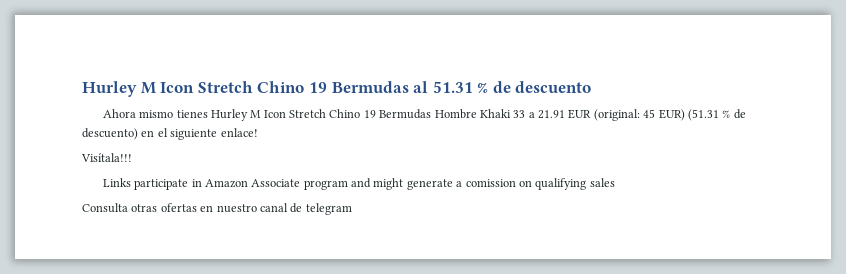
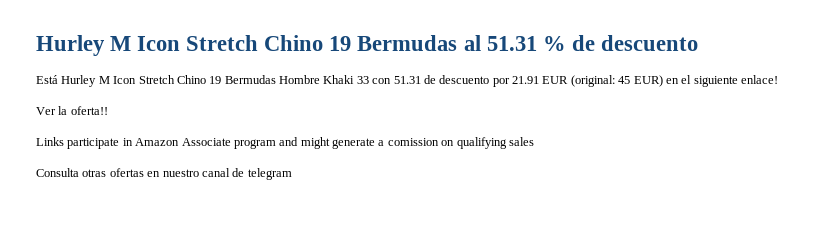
[102,109,208,118] Ahora mismo tienes -> [36,75,58,84] Está
[528,112,535,118] a -> [372,75,510,87] con 51.31 de descuento por
[687,109,746,121] [82,128,138,140] (51.31 % de descuento) -> (663, 81) none
[81,153,132,162] Visítala!!! -> [36,106,108,115] Ver la oferta!!

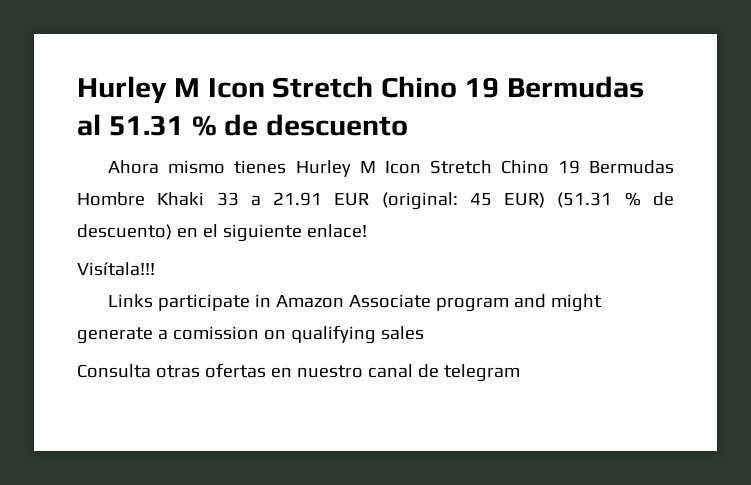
[36,75,58,84] Está -> [108,160,287,174] Ahora mismo tienes
[372,75,510,87] con 51.31 de descuento por -> [250,195,261,206] a
(663, 81) none -> [557,192,674,208] [77,224,172,240] (51.31 % de descuento)
[36,106,108,115] Ver la oferta!! -> [77,262,155,276] Visítala!!!

